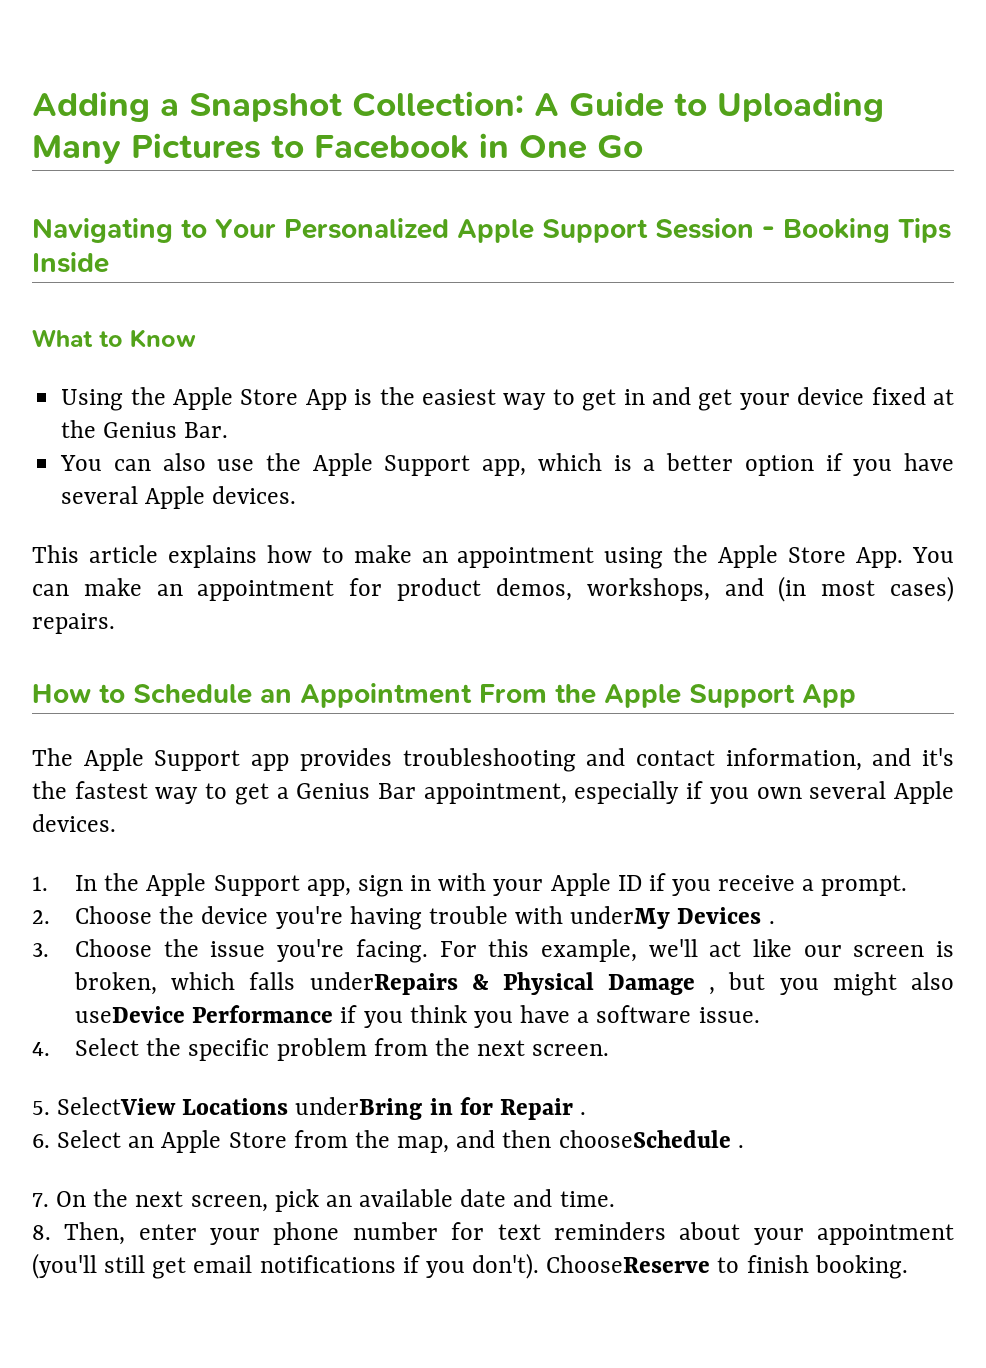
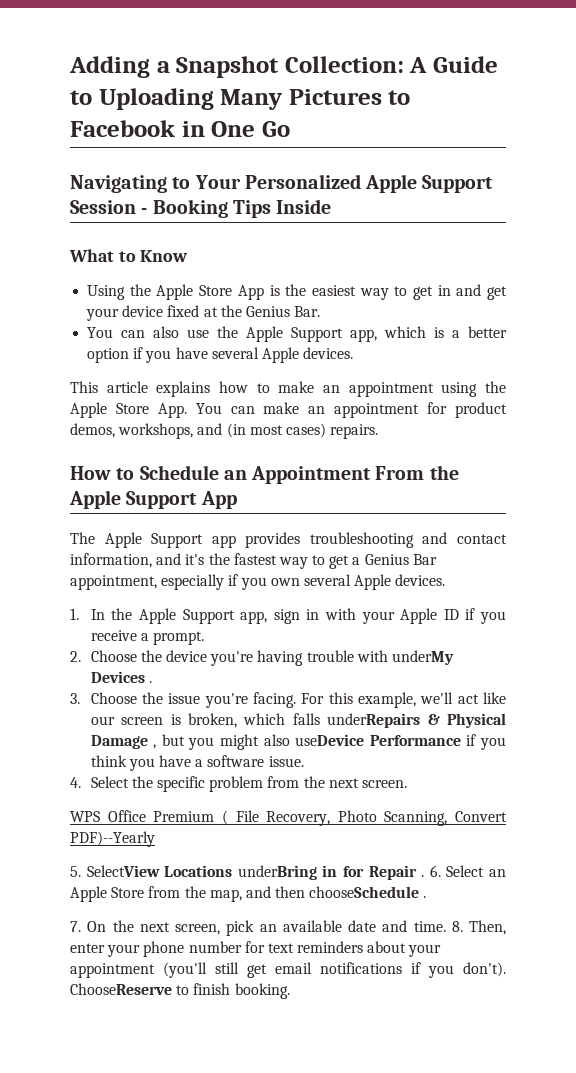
(610, 1050) none -> [70,810,507,826] [70,831,155,847] // WPS Office Premium ( File Recovery, Photo Scanning, Convert PDF)--Yearly
(587, 1113) // -> (425, 876) none
(615, 1199) // -> (446, 926) none

